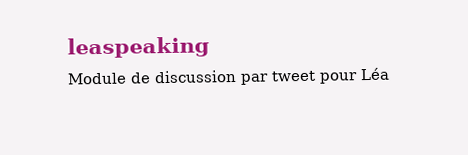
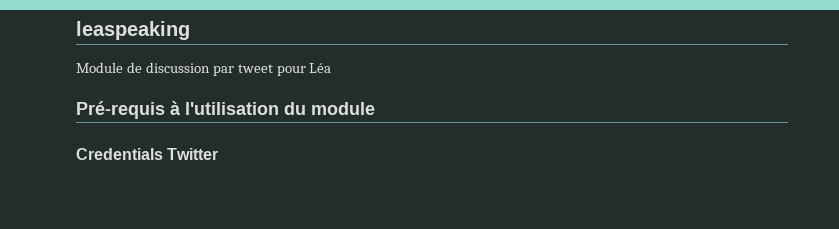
(390, 74) none -> [76,101,375,119] [76,148,219,160] // Pré-requis à l'utilisation du module // Credentials Twitter

